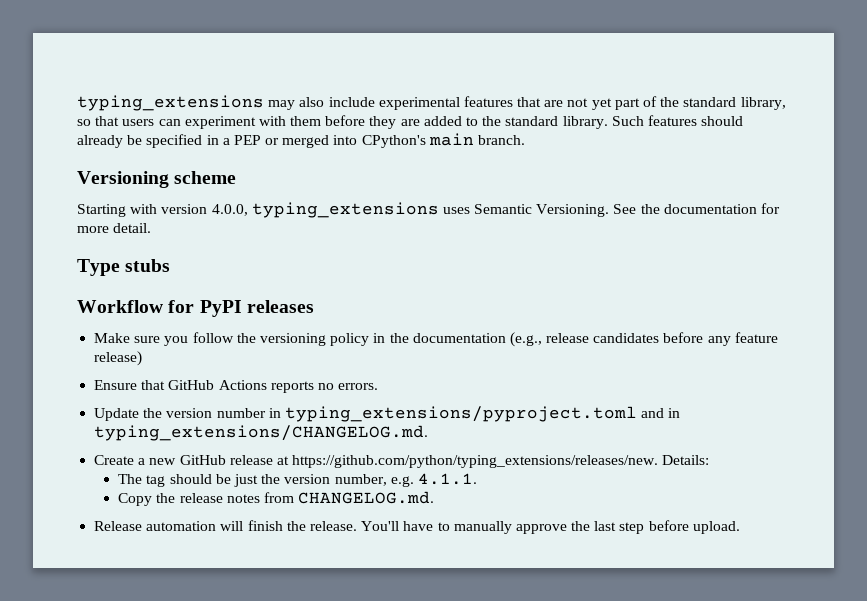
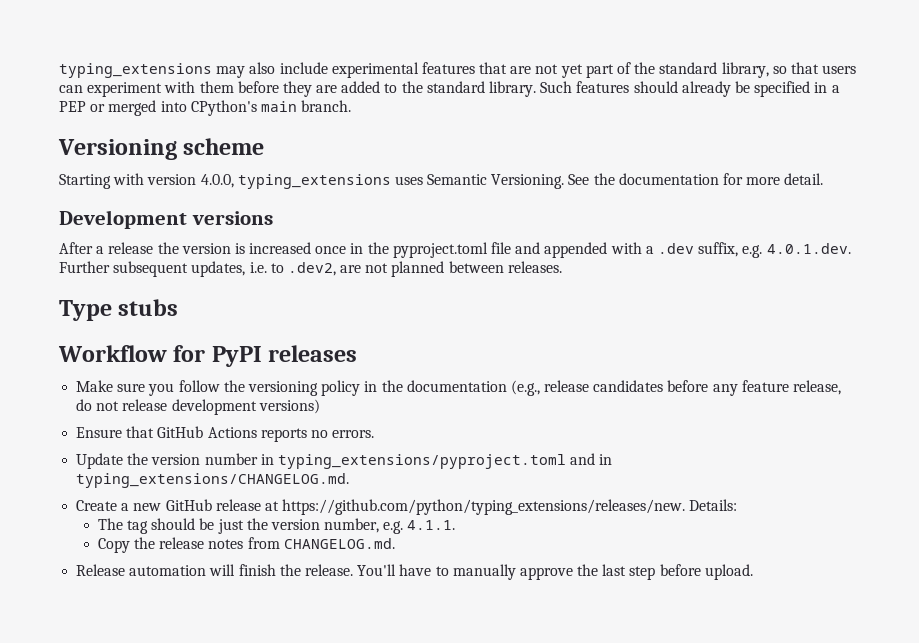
(152, 228) none -> [59,210,273,229] [59,242,851,258] [59,261,562,277] // Development versions // After a release the version is increased once in the pyproject.toml file and appended with a .dev suffix, e.g. 4.0.1.dev. Further subsequent updates, i.e. to .dev2, are not planned between releases.
[94,351,143,366] release) -> [793,380,842,395] [76,399,320,415] release, do not release development versions)

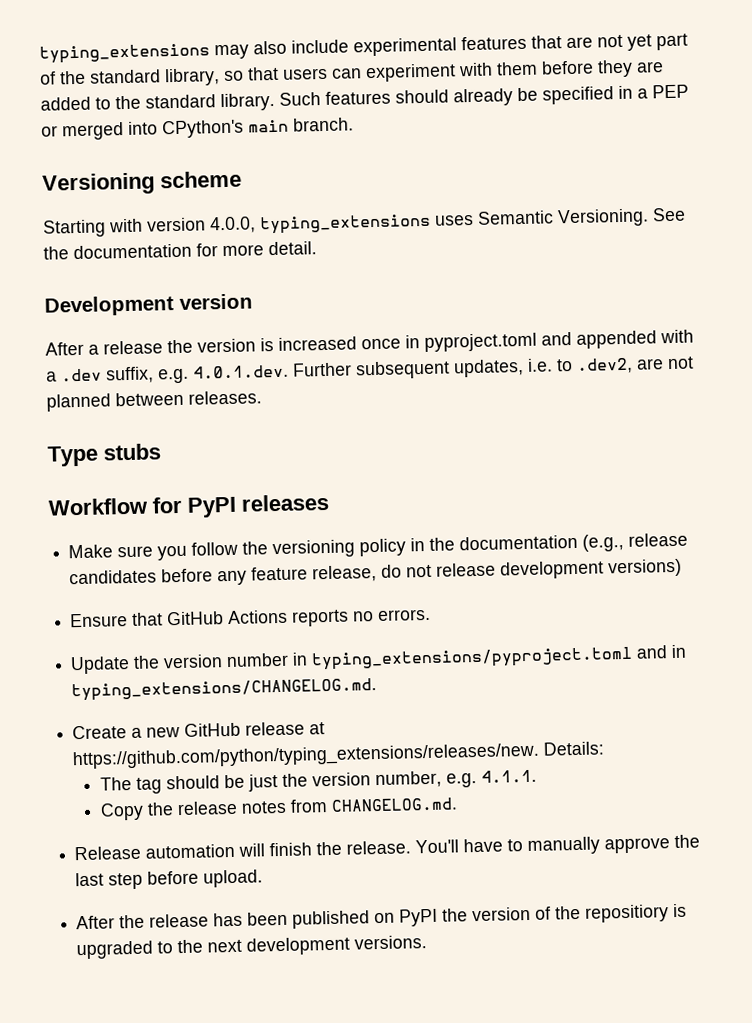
[191,211,273,225] versions -> [179,293,253,310] version
[367,242,512,258] the pyproject.toml file -> [424,332,537,352] pyproject.toml
(753, 572) none -> [76,903,688,930] [76,935,428,960] // After the release has been published on PyPI the version of the repositiory is upgraded to the next development versions.

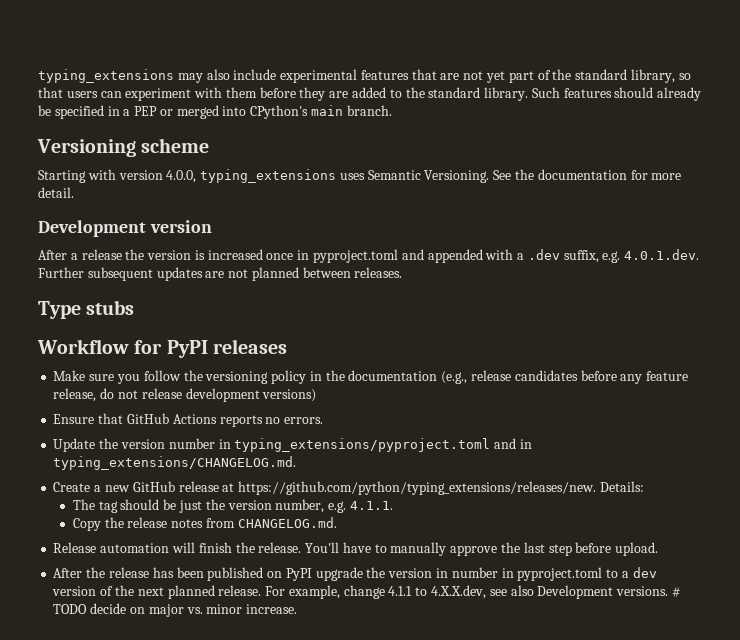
[453,357,633,378] updates, i.e. to .dev2, -> [156,267,203,281] updates
[442,903,688,923] [76,935,428,960] the version of the repositiory is upgraded to the next development versions. -> [315,567,657,581] [52,585,681,599] [53,603,298,617] upgrade the version in number in pyproject.toml to a dev version of the next planned release. For example, change 4.1.1 to 4.X.X.dev, see also Development versions. # TODO decide on major vs. minor increase.

